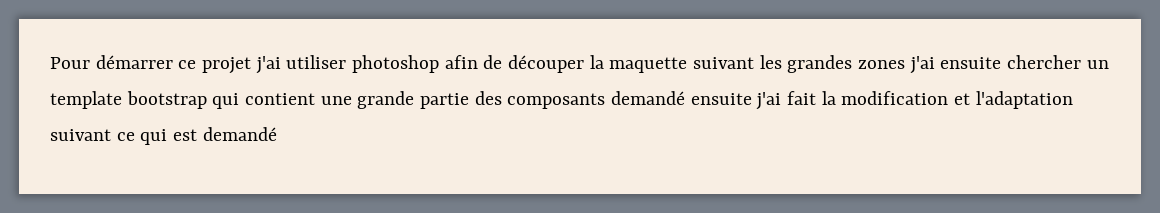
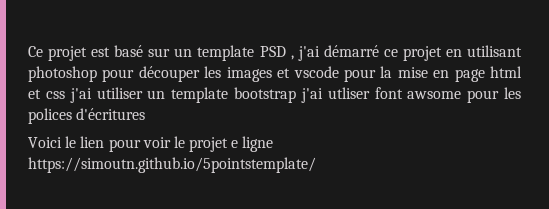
[50,55,1109,74] [50,91,1073,110] [50,127,277,145] Pour démarrer ce projet j'ai utiliser photoshop afin de découper la maquette suivant les grandes zones j'ai ensuite chercher un template bootstrap qui contient une grande partie des composants demandé ensuite j'ai fait la modification et l'adaptation suivant ce qui est demandé -> [28,45,522,61] [28,66,523,82] [28,87,521,103] [28,108,146,124] [28,136,274,152] [28,157,316,173] Ce projet est basé sur un template PSD , j'ai démarré ce projet en utilisant photoshop pour découper les images et vscode pour la mise en page html et css j'ai utiliser un template bootstrap j'ai utliser font awsome pour les polices d'écritures // Voici le lien pour voir le projet e ligne https://simoutn.github.io/5pointstemplate/

